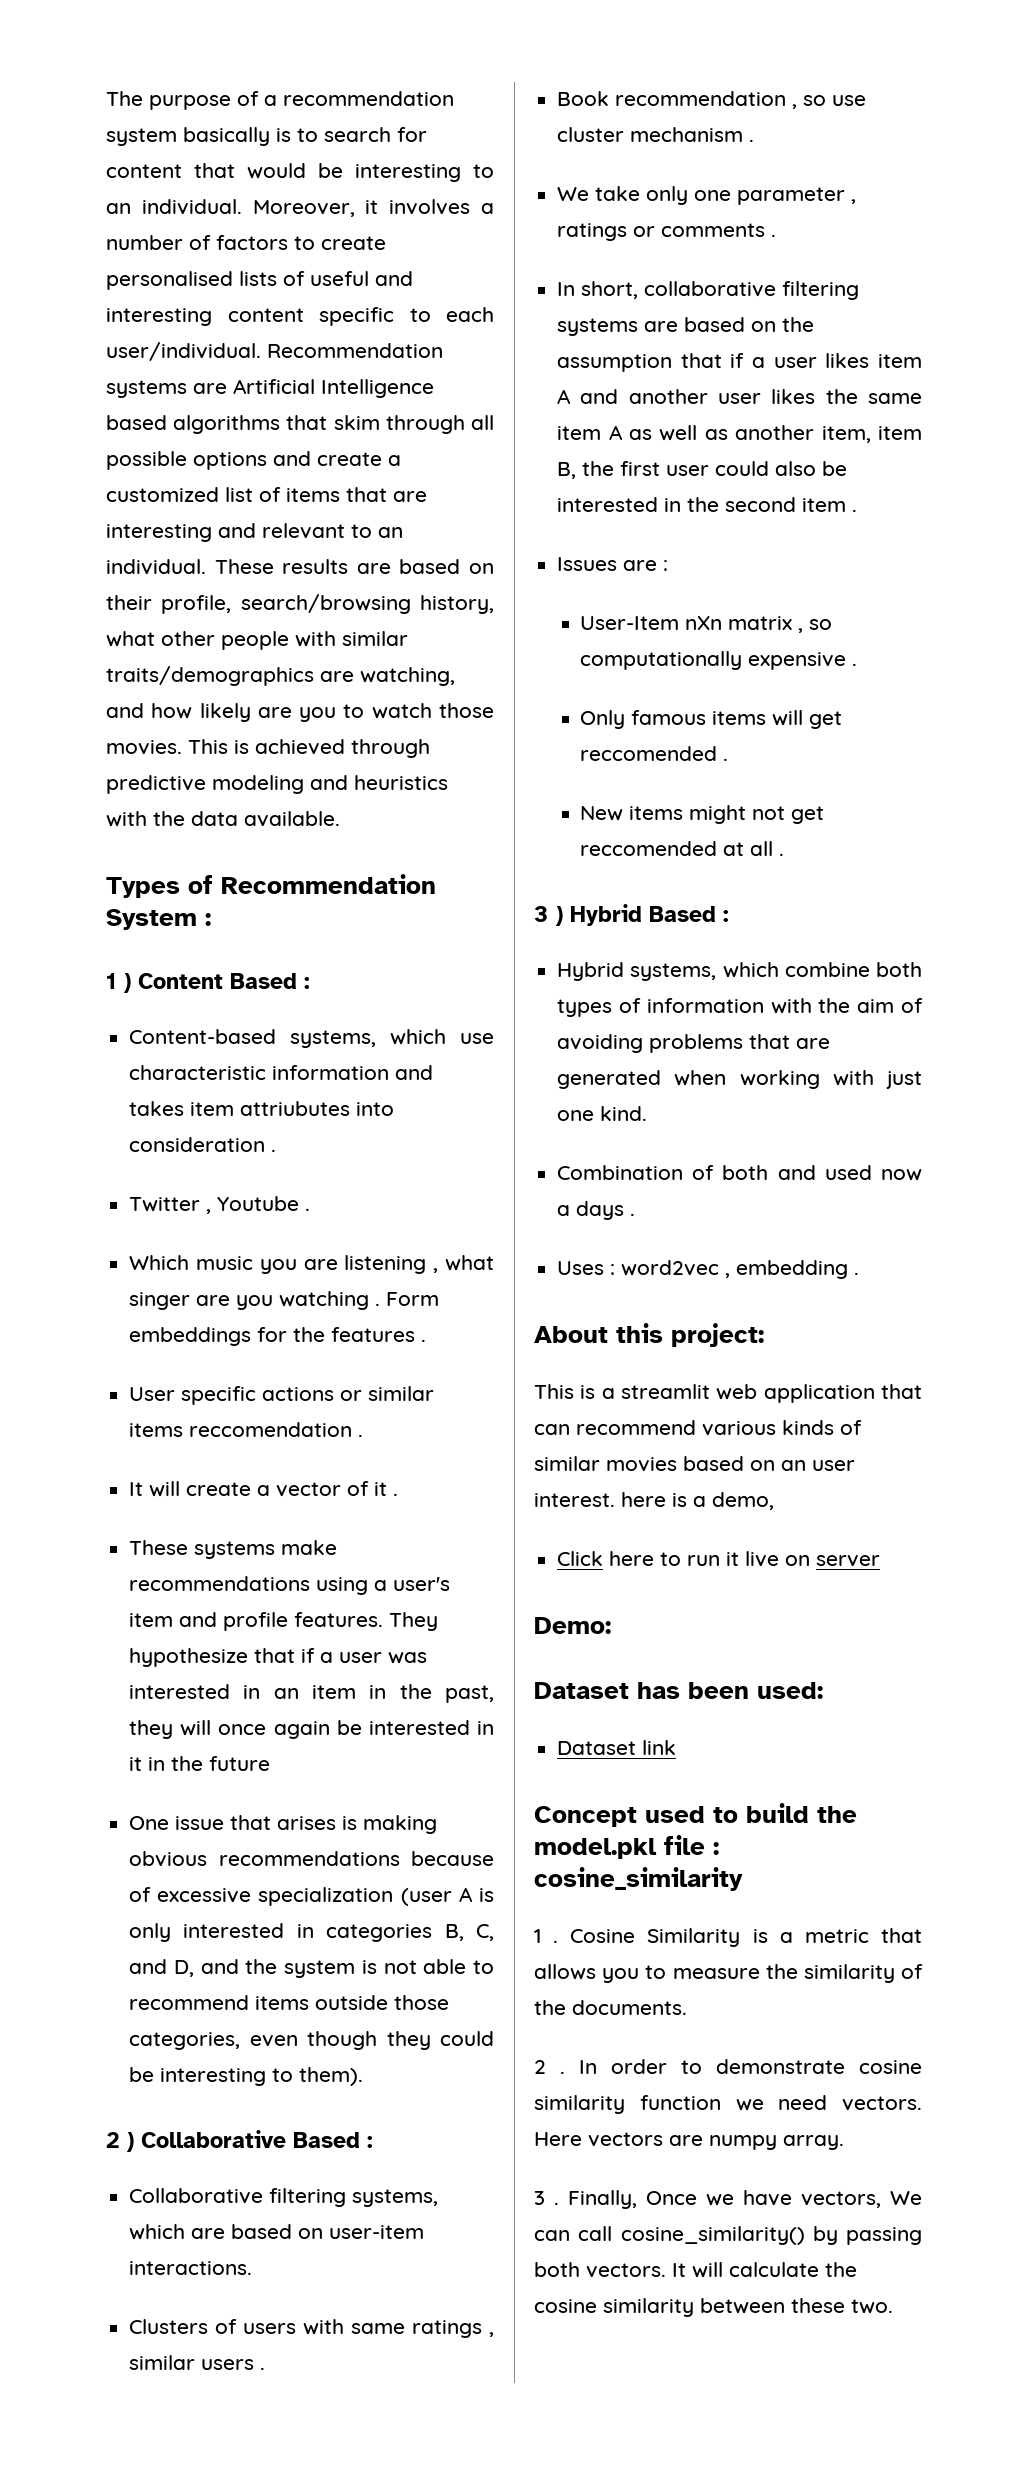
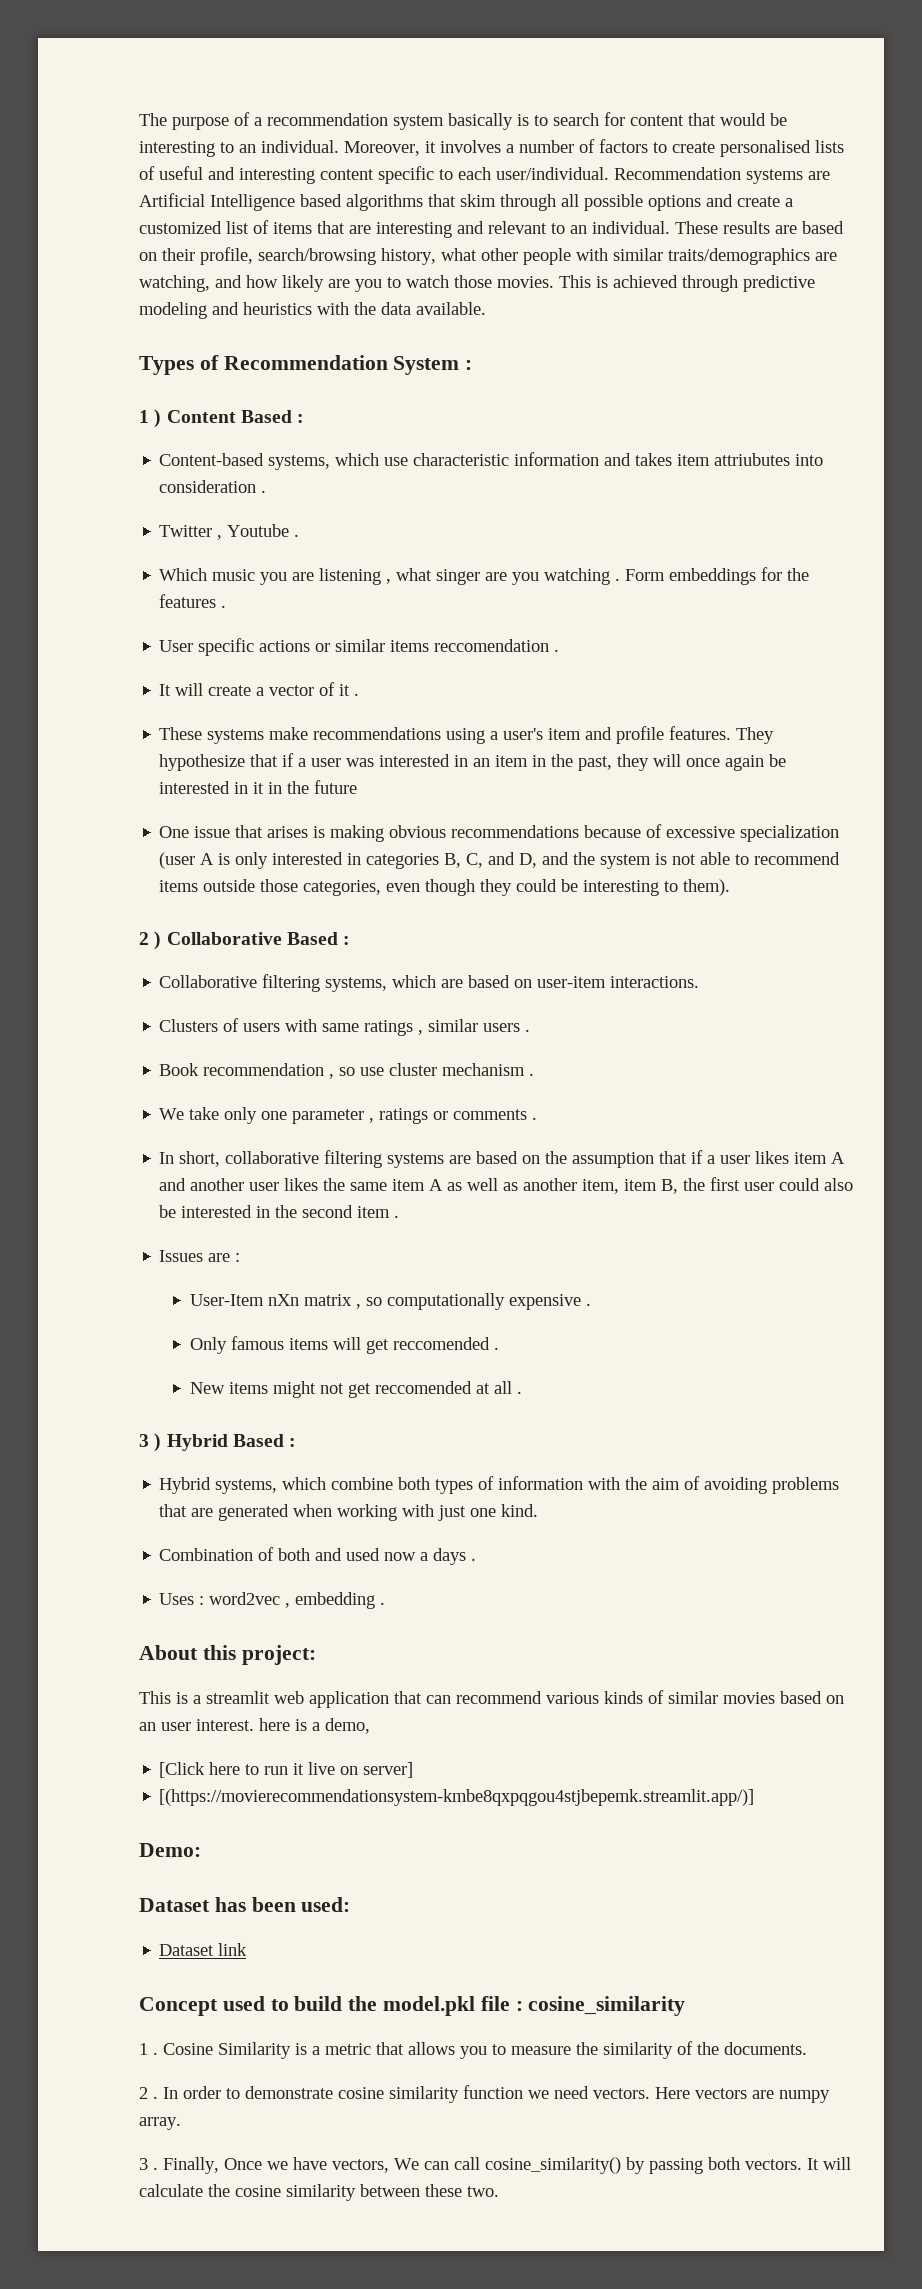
[557,1551,604,1566] Click -> [159,1762,206,1778] [Click
[816,1555,881,1567] server -> [363,1762,414,1778] [159,1789,755,1806] server] // [(https://movierecommendationsystem-kmbe8qxpqgou4stjbepemk.streamlit.app/)]

